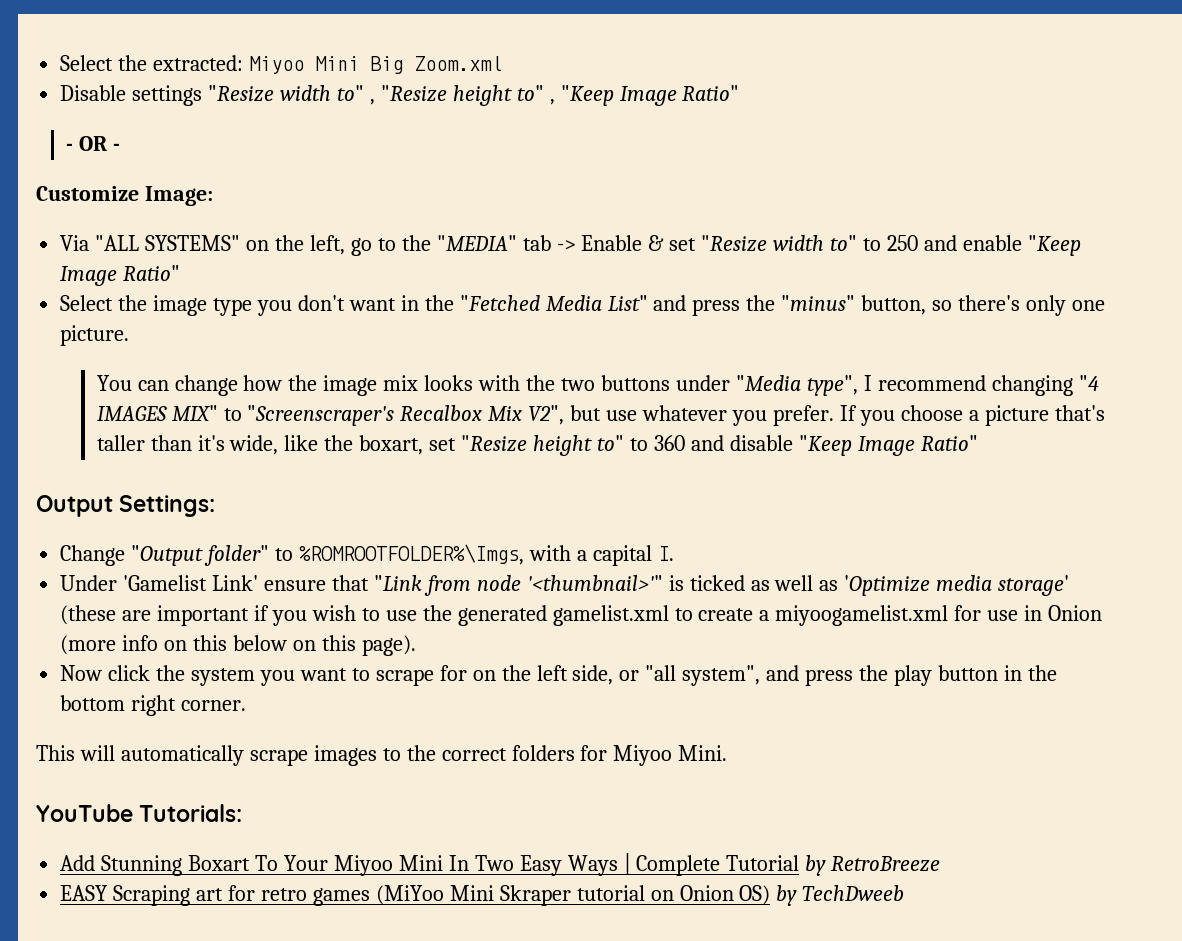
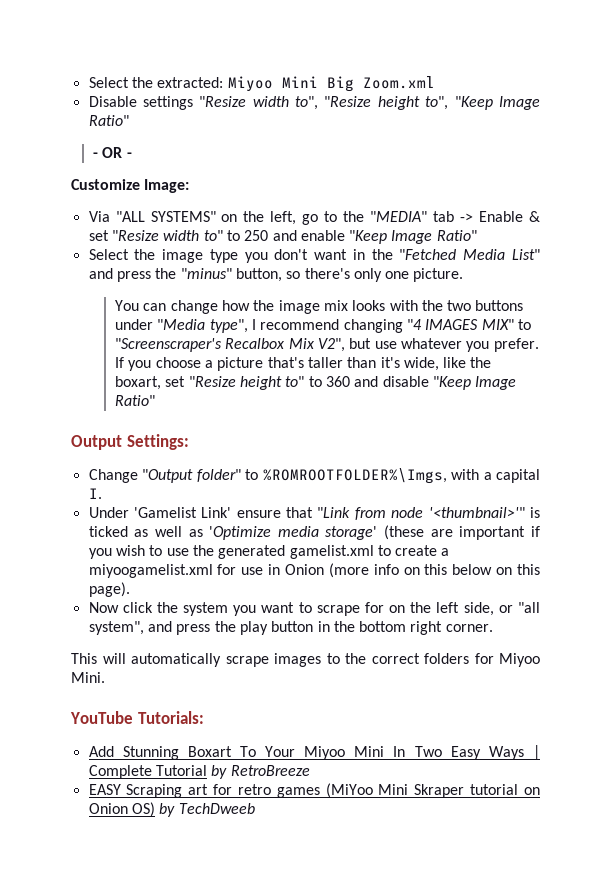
[336,85,555,106] to" , "Resize height to" , -> [295,96,449,110] to", "Resize height to",

